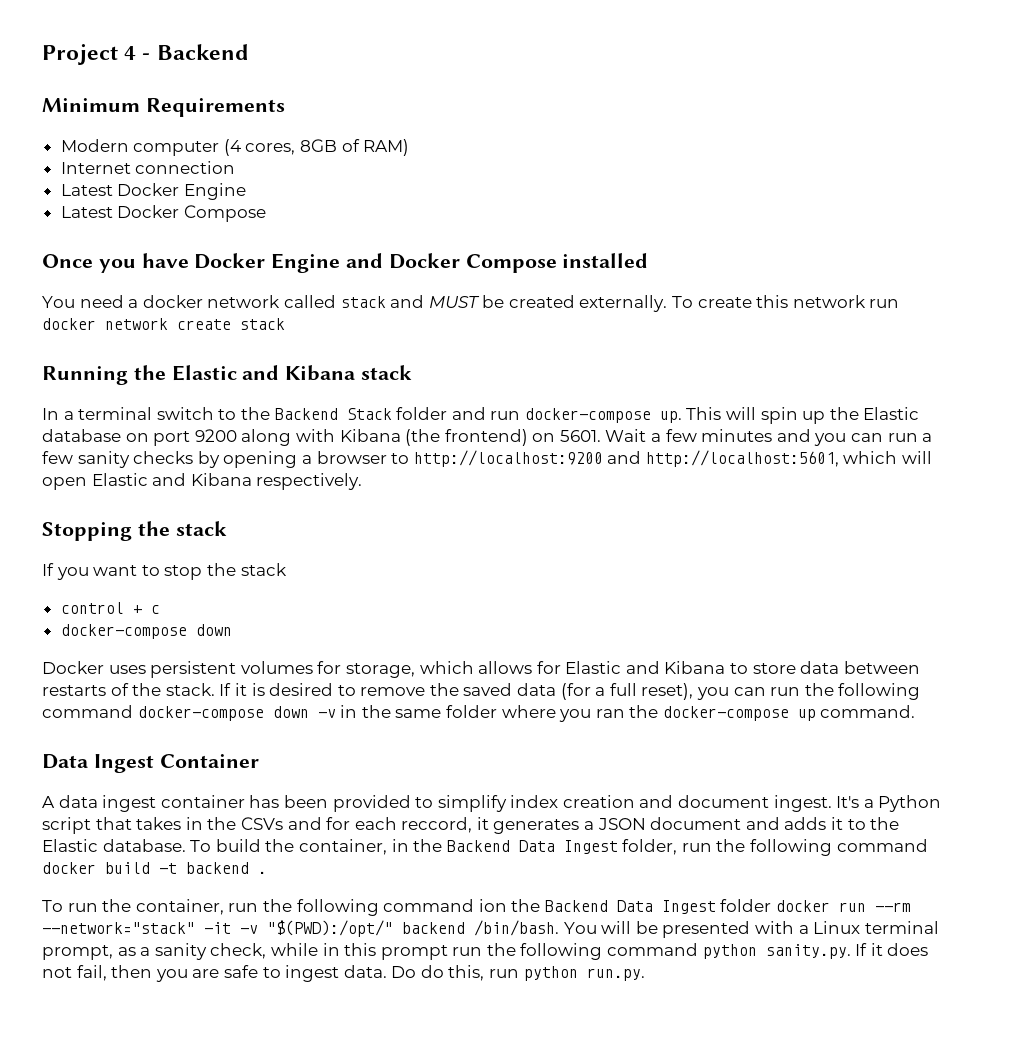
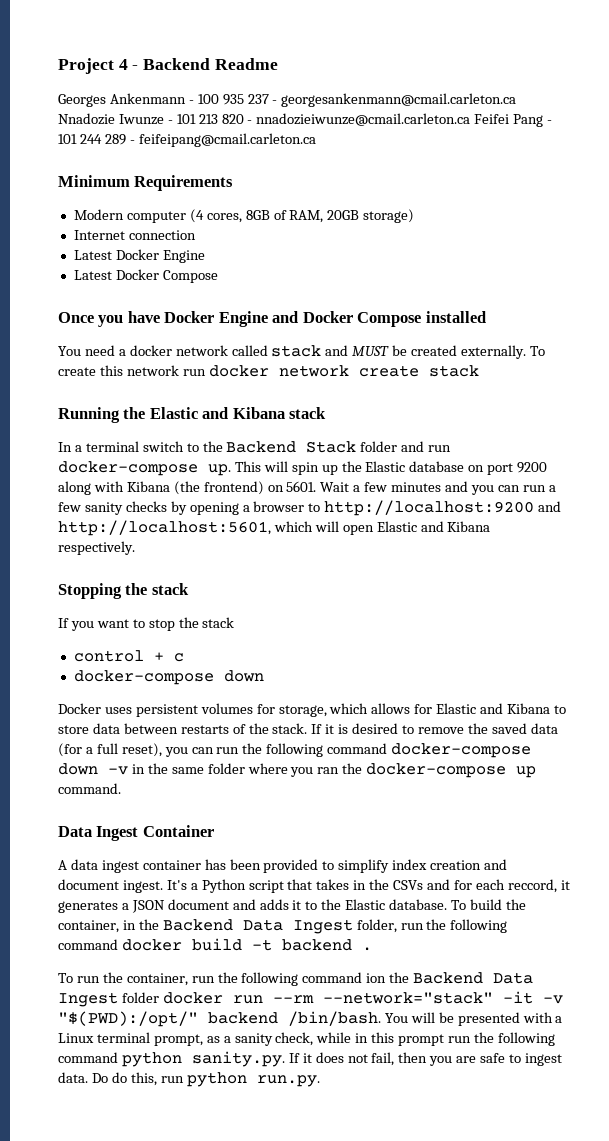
(249, 52) none -> [214,58,278,70] [58,93,517,107] [58,113,553,127] [58,133,316,147] Readme // Georges Ankenmann - 100 935 237 - georgesankenmann@cmail.carleton.ca Nnadozie Iwunze - 101 213 820 - nnadozieiwunze@cmail.carleton.ca Feifei Pang - 101 244 289 - feifeipang@cmail.carleton.ca
[363,139,410,156] RAM) -> [289,209,415,223] RAM, 20GB storage)

